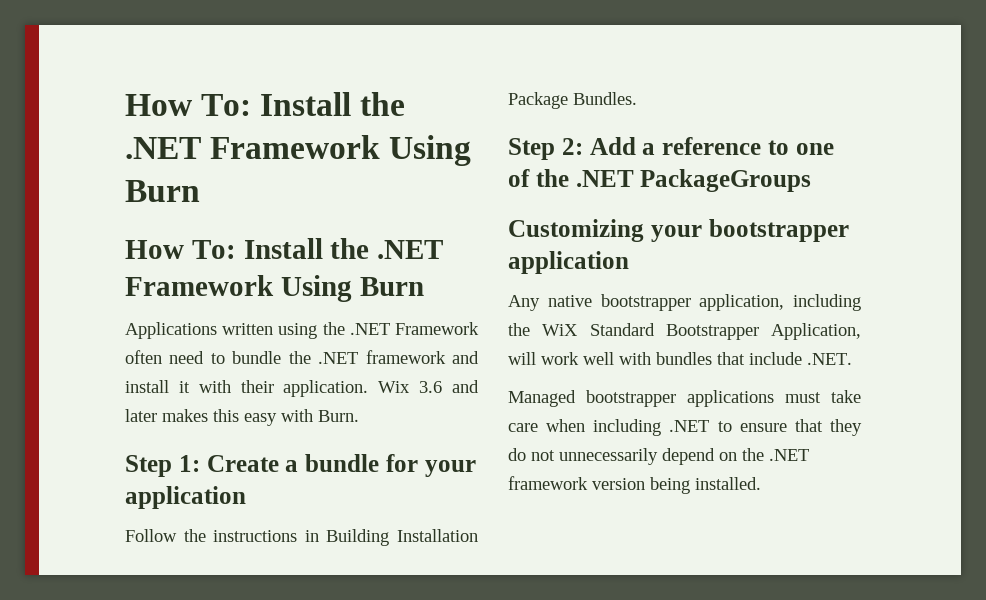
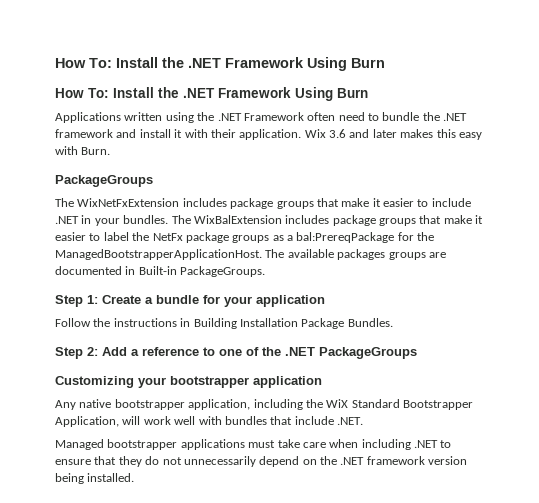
(359, 416) none -> [55,175,153,187] [55,198,471,209] [55,215,484,226] [55,232,435,243] [55,249,446,260] [55,266,266,277] // PackageGroups // The WixNetFxExtension includes package groups that make it easier to include .NET in your bundles. The WixBalExtension includes package groups that make it easier to label the NetFx package groups as a bal:PrereqPackage for the ManagedBootstrapperApplicationHost. The available packages groups are documented in Built-in PackageGroups.

